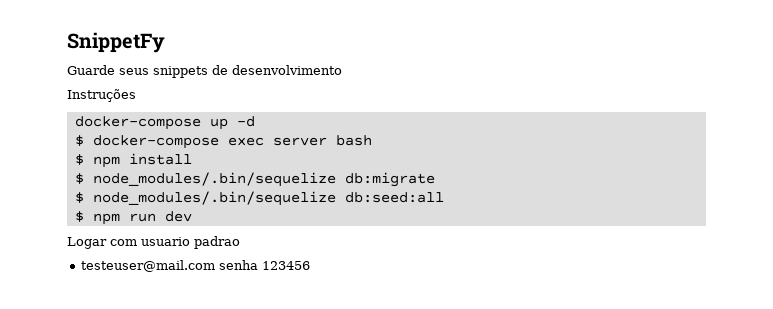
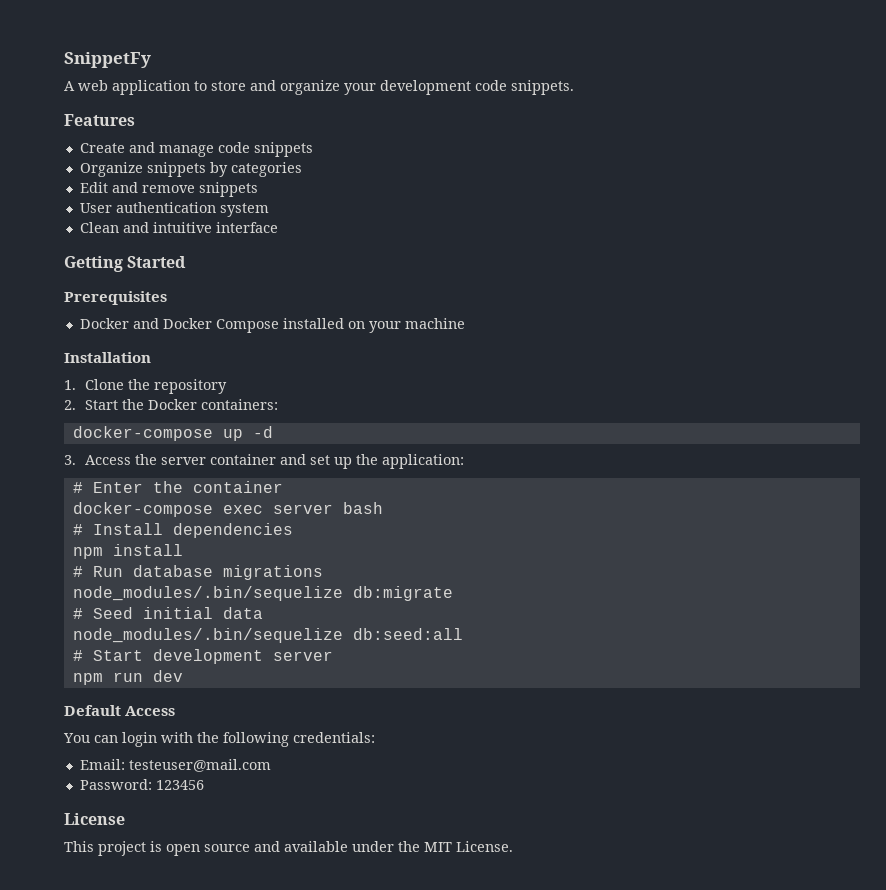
[67,65,342,78] [67,89,136,102] [74,116,255,130] [74,135,84,146] Guarde seus snippets de desenvolvimento // Instruções // docker-compose up -d // $ -> [64,80,574,95] [64,114,135,126] [79,142,313,157] [79,162,302,177] [79,182,258,197] [79,202,269,217] [79,222,278,233] [64,256,187,272] [64,291,167,305] [79,318,465,333] [64,352,151,363] [64,379,228,394] [64,399,279,410] [72,426,273,441] [64,454,465,469] [72,481,283,493] A web application to store and organize your development code snippets. // Features // Create and manage code snippets // Organize snippets by categories // Edit and remove snippets // User authentication system // Clean and intuitive interface // Getting Started // Prerequisites // Docker and Docker Compose installed on your machine // Installation // 1. Clone the repository // 2. Start the Docker containers: // docker-compose up -d // 3. Access the server container and set up the application: // # Enter the container //
[74,154,84,165] $ -> [72,523,293,538] # Install dependencies //
[74,172,435,187] [74,191,444,206] [74,211,192,225] [67,236,240,249] $ node_modules/.bin/sequelize db:migrate // $ node_modules/.bin/sequelize db:seed:all // $ npm run dev // Logar com usuario padrao // -> [72,565,323,580] [72,586,453,601] [72,607,263,619] [72,628,463,643] [72,649,333,664] [72,670,183,685] [64,705,176,716] [63,732,375,747] [79,759,125,770] # Run database migrations // node_modules/.bin/sequelize db:migrate // # Seed initial data // node_modules/.bin/sequelize db:seed:all // # Start development server // npm run dev // Default Access // You can login with the following credentials: // Email:
[218,260,258,270] senha -> [79,779,152,790] // Password:
(310, 265) none -> [64,813,125,825] [64,841,513,856] // License // This project is open source and available under the MIT License.

